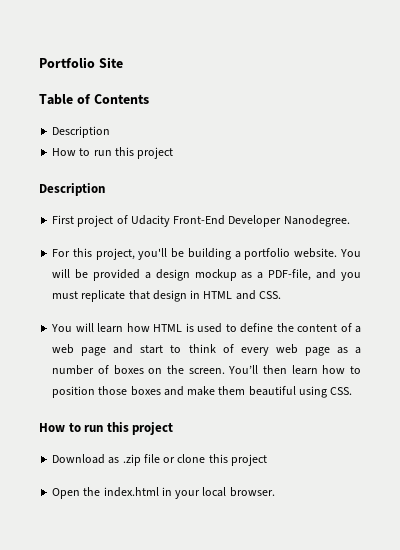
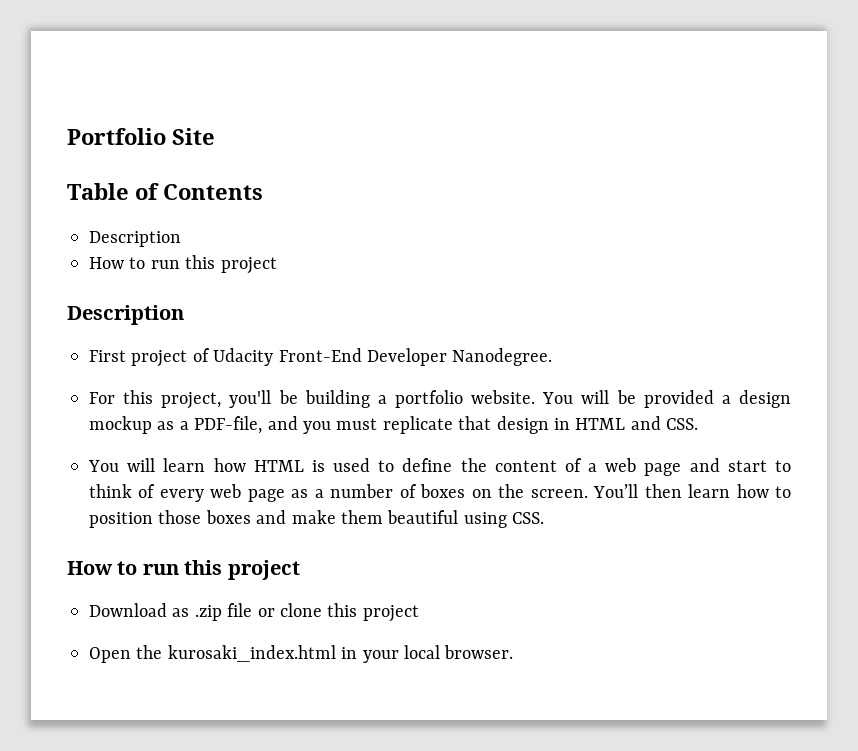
[103,487,159,497] index.html -> [167,645,336,662] kurosaki_index.html

